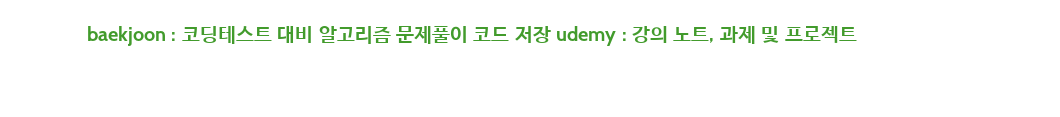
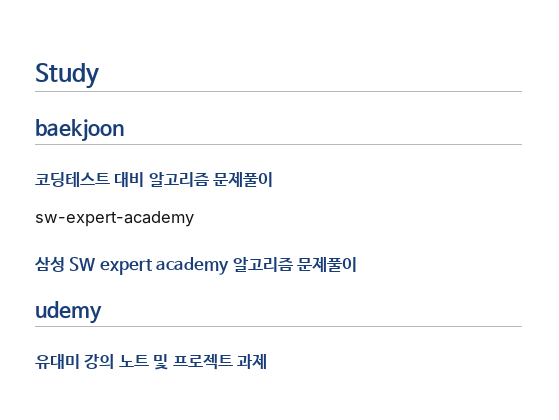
(87, 36) none -> [35,63,99,89] Study //
[171,32,177,41] : -> (124, 130) //
[473,26,756,46] 코드 저장 udemy : 강의 노트, 과제 -> [35,211,194,227] [34,256,358,275] [35,301,102,324] [35,354,149,369] // sw-expert-academy // 삼성 SW expert academy 알고리즘 문제풀이 // udemy // 유대미 강의 노트
(857, 34) none -> [237,354,268,369] 과제

